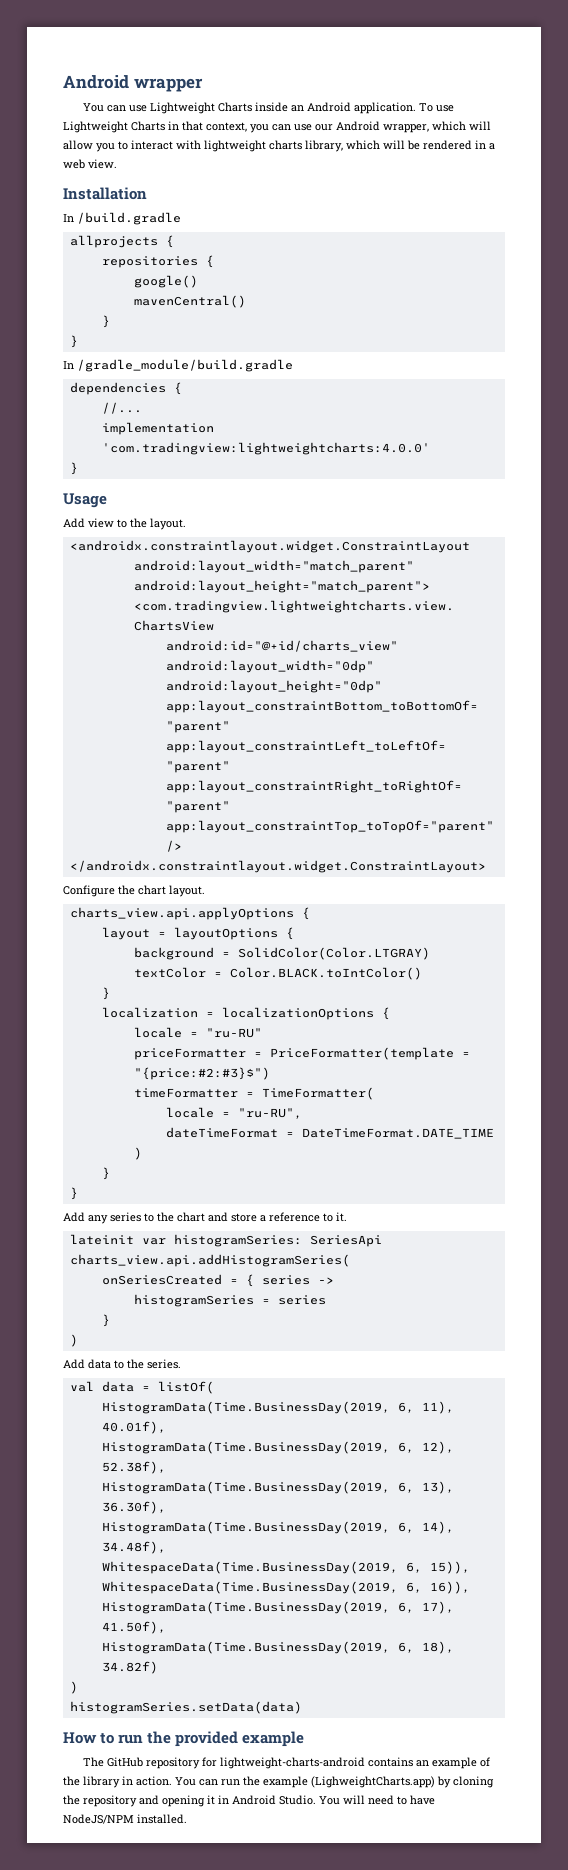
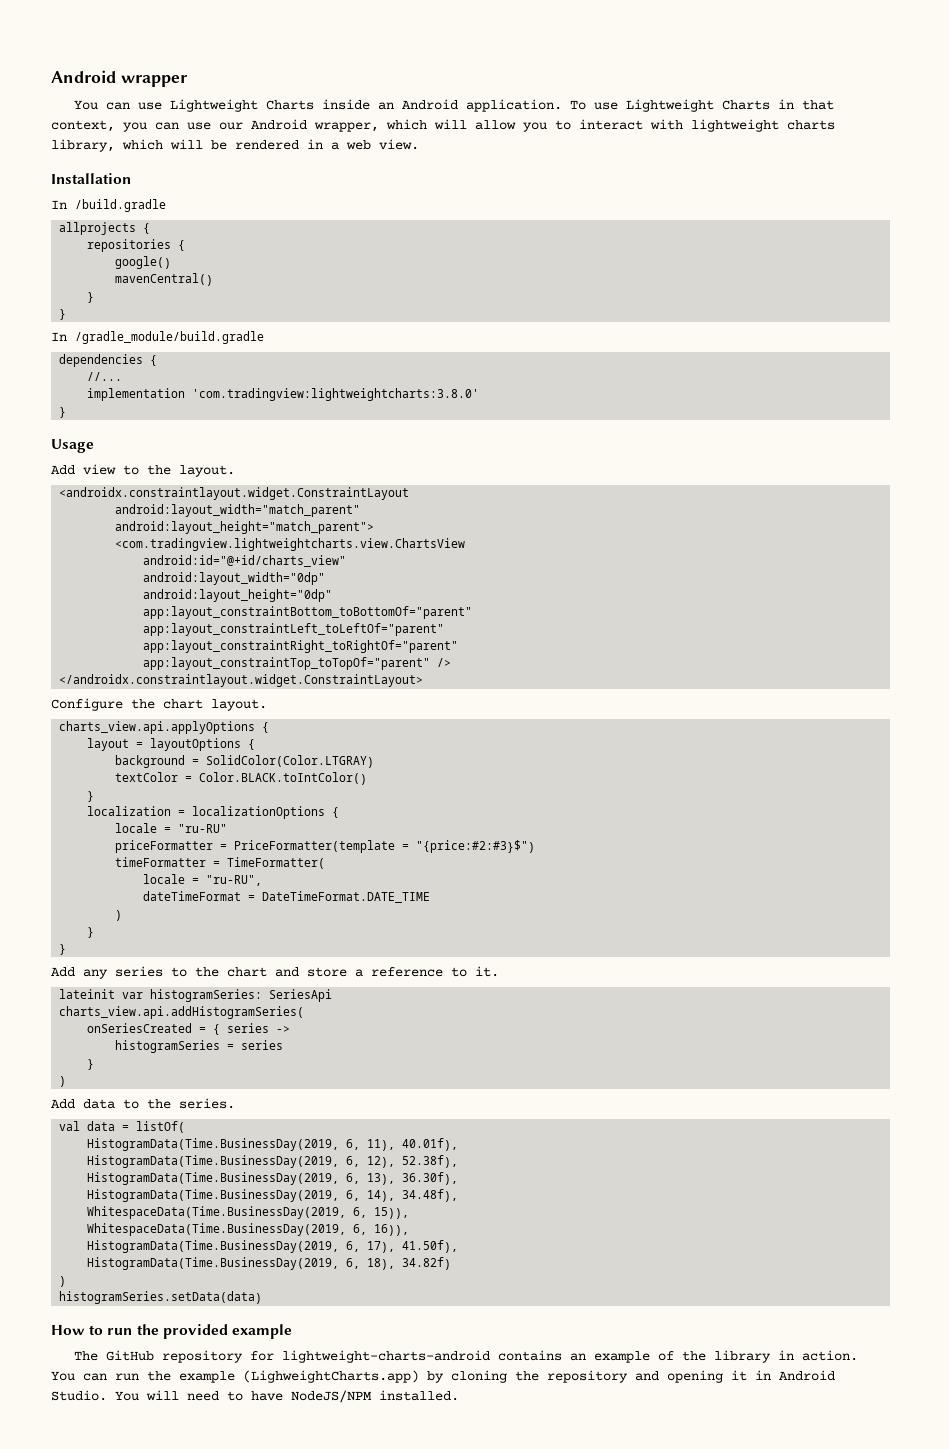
[101,442,430,455] 'com.tradingview:lightweightcharts:4.0.0' -> [192,388,480,401] 'com.tradingview:lightweightcharts:3.8.0'

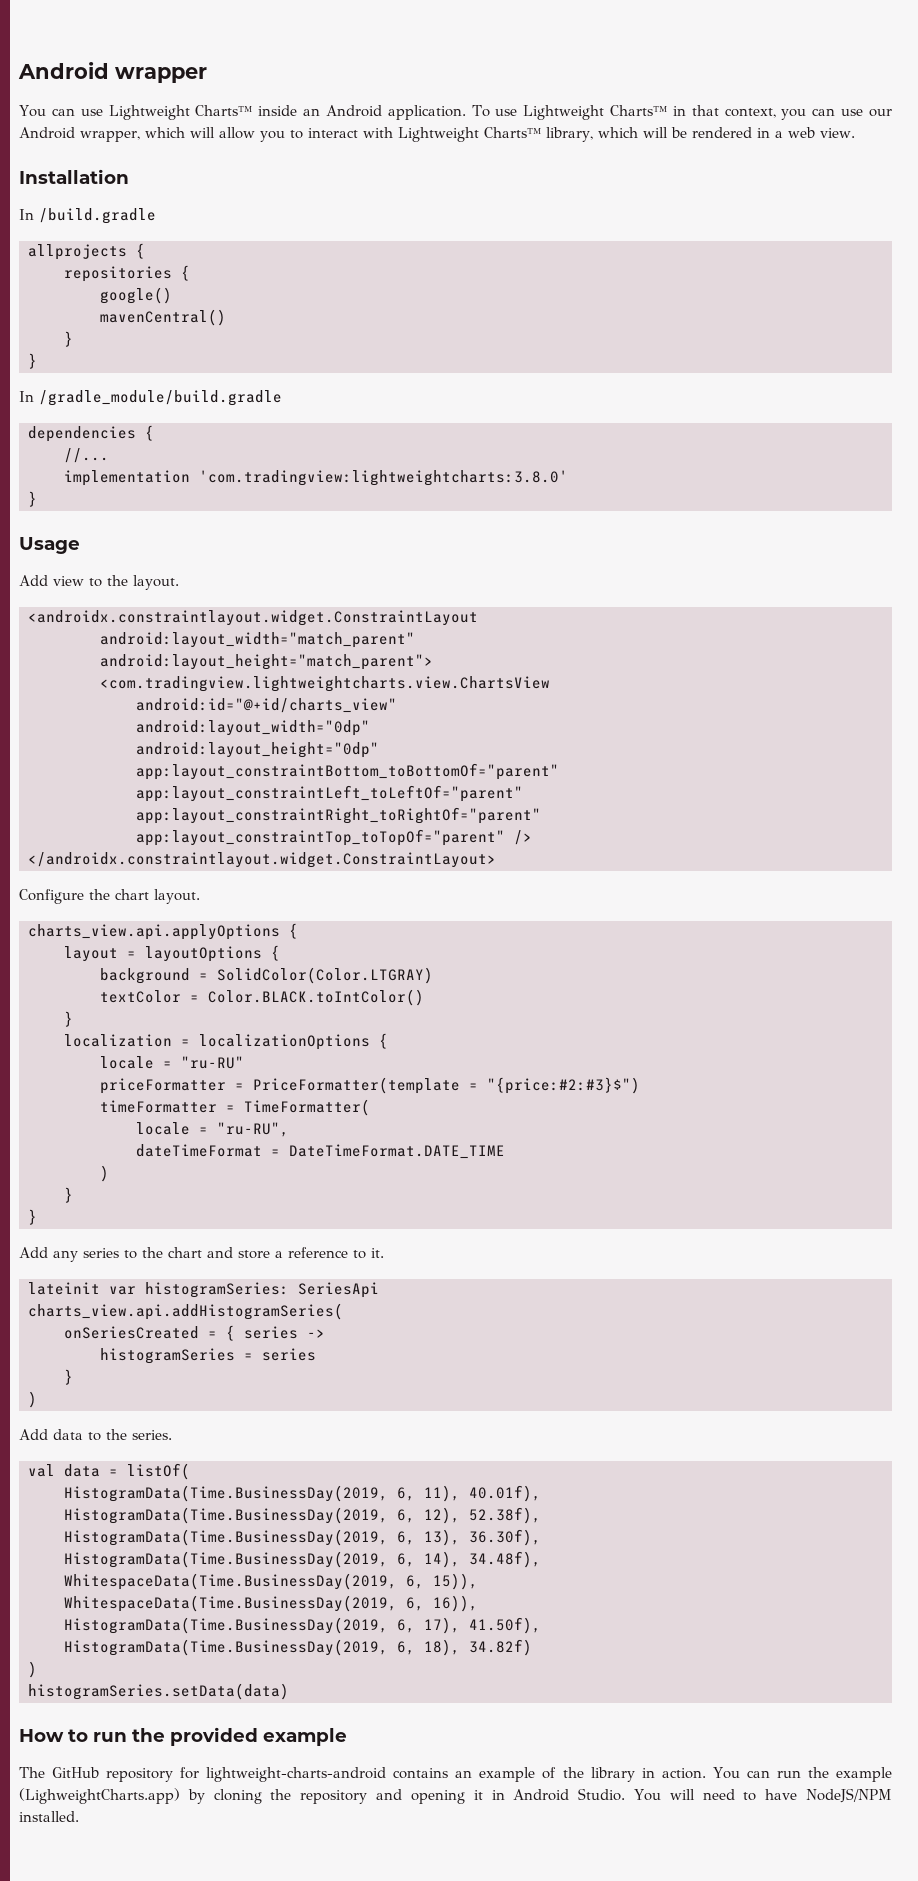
[266,100,315,110] Charts -> [195,105,253,116] Charts™
[722,100,771,110] Charts -> [610,105,668,116] Charts™
[691,119,835,132] lightweight charts -> [398,127,541,142] Lightweight Charts™

